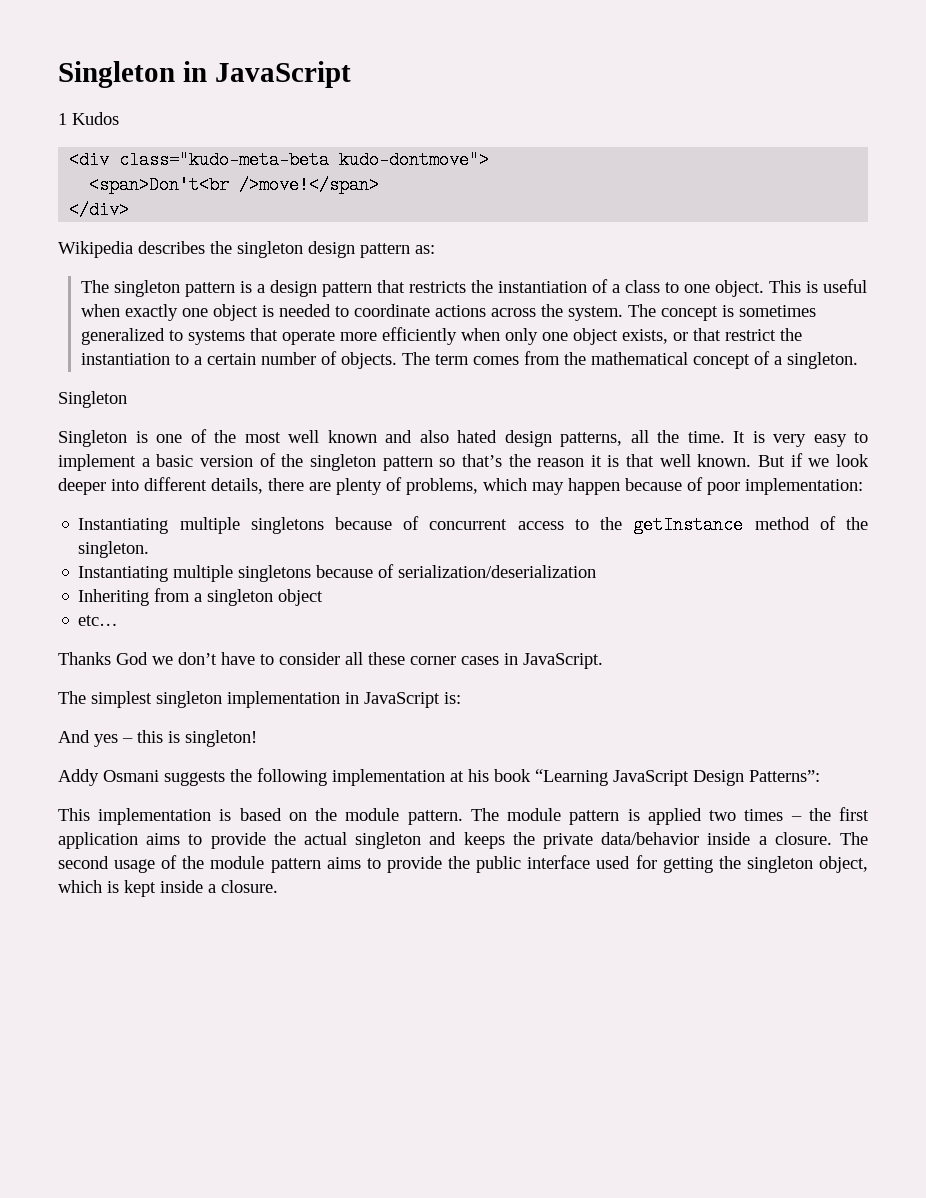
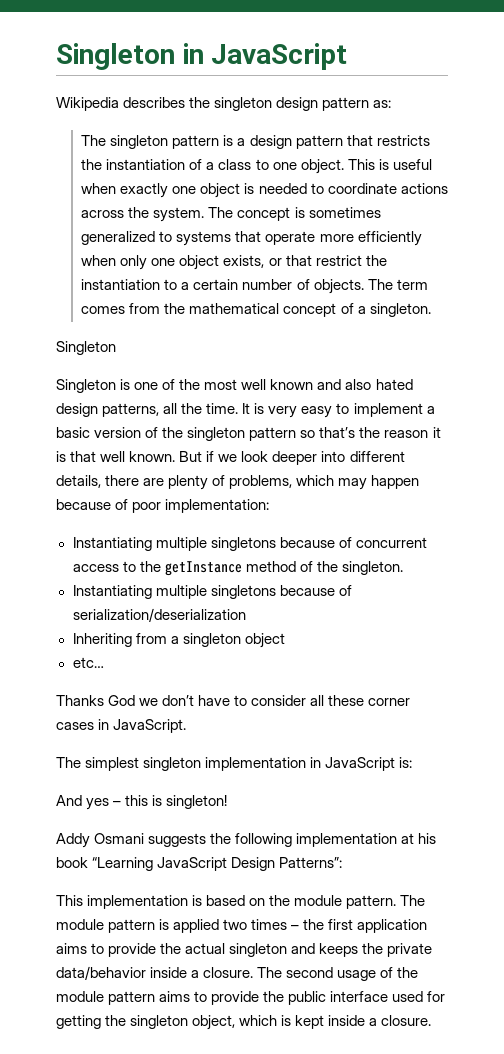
[58,112,119,125] [69,151,490,169] [89,176,380,194] [69,201,130,219] // 1 Kudos // <div class="kudo-meta-beta kudo-dontmove"> // <span>Don't<br />move!</span> // </div> -> (348, 56) none

